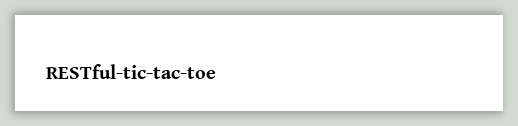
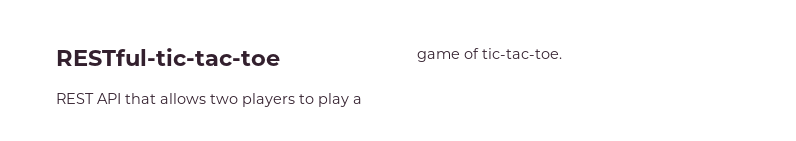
(216, 71) none -> [56,93,362,107] [417,48,562,62] // REST API that allows two players to play a game of tic-tac-toe.

